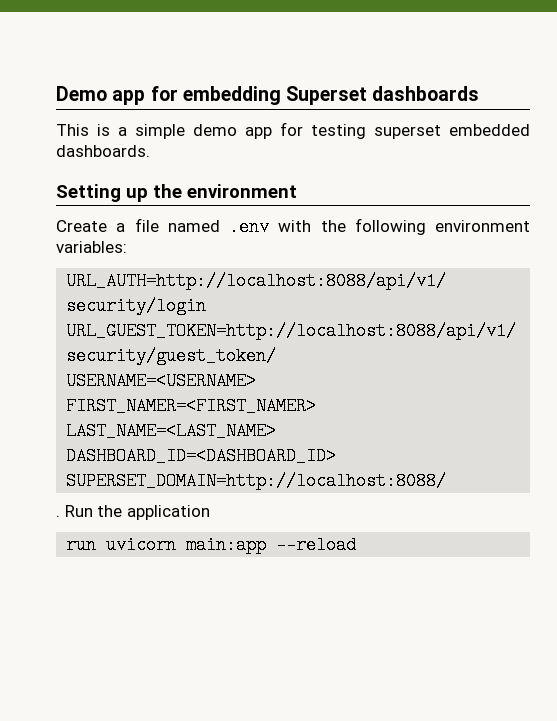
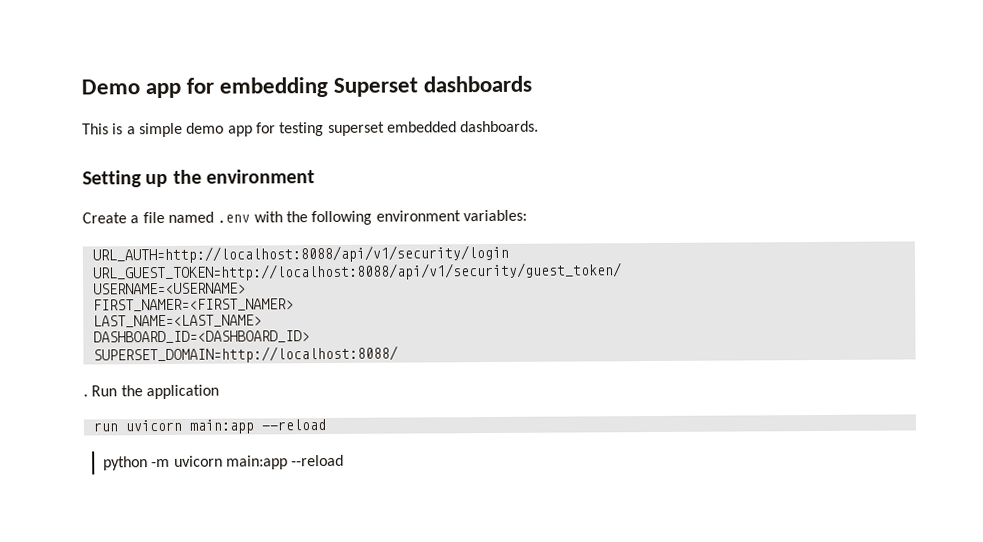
(357, 545) none -> [103,454,345,471] // python -m uvicorn main:app --reload

